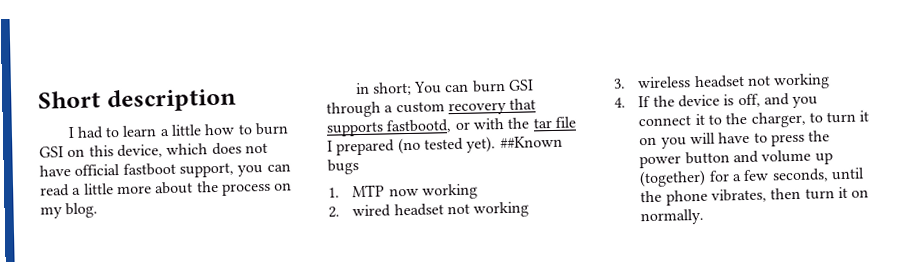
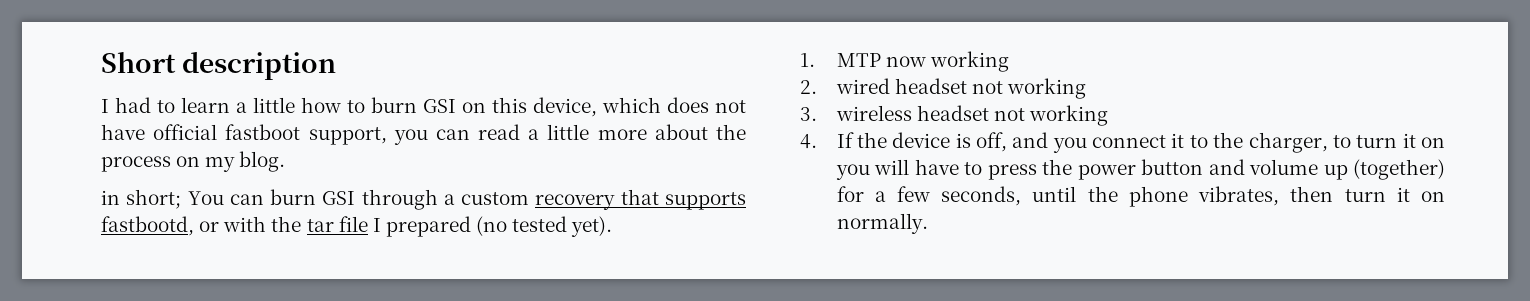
[499,135,563,149] [327,159,359,175] ##Known bugs -> (613, 226) none

